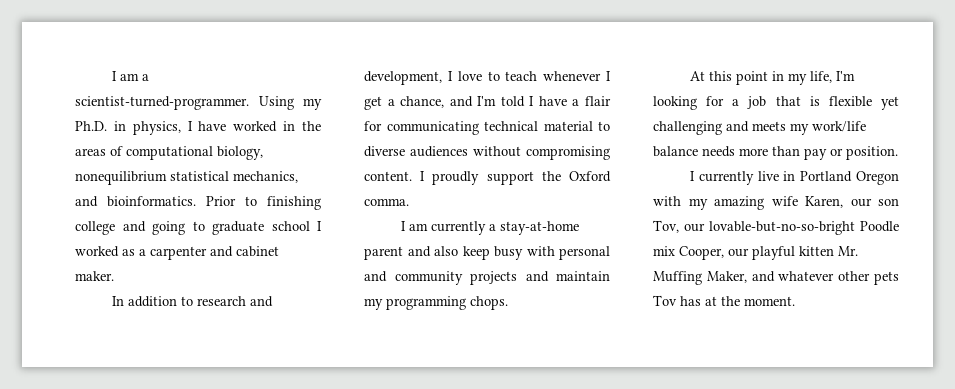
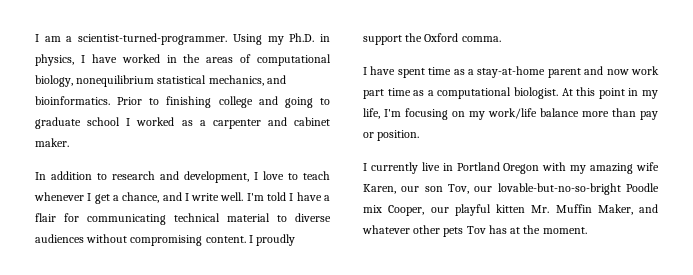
(473, 101) none -> [184,192,244,201] I write well.
[408,221,579,235] [364,246,610,260] [364,271,610,285] [364,296,508,310] am currently a stay-at-home parent and also keep busy with personal and community projects and maintain my programming chops. // -> [370,66,659,78] [363,87,558,99] have spent time as a stay-at-home parent and now work part time as a computational biologist.
[653,96,899,110] [653,121,786,135] looking for a job that is flexible yet challenging and meets -> [405,108,465,120] focusing on
[702,146,735,157] needs -> (579, 112) none
[653,271,702,285] Muffing -> [555,204,592,213] Muffin

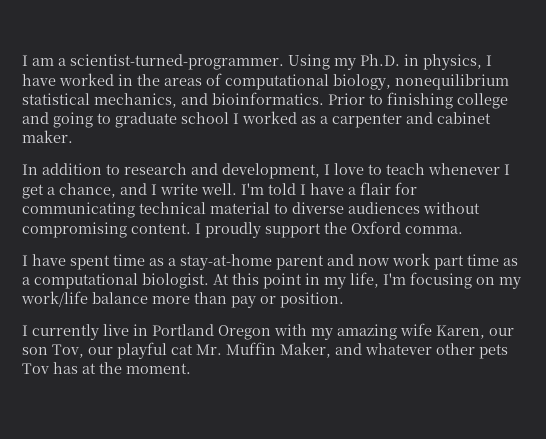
[497,183,659,195] [363,204,525,216] lovable-but-no-so-bright Poodle mix Cooper, our playful kitten -> [117,342,193,359] playful cat

